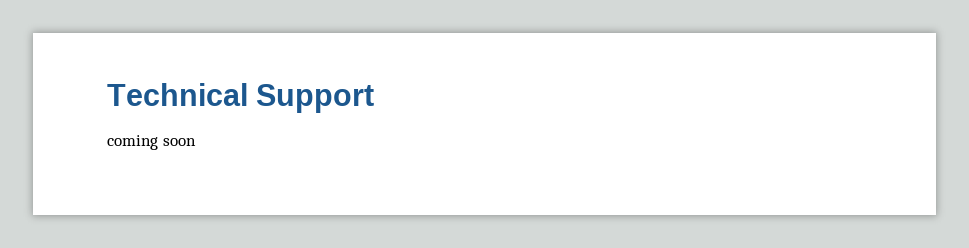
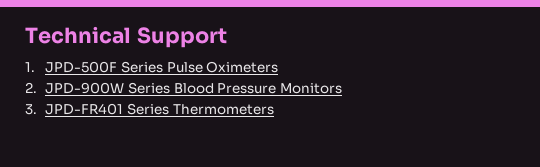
[107,135,196,150] coming soon -> [25,61,279,73] [25,82,342,94] [25,103,274,115] 1. JPD-500F Series Pulse Oximeters // 2. JPD-900W Series Blood Pressure Monitors // 3. JPD-FR401 Series Thermometers

